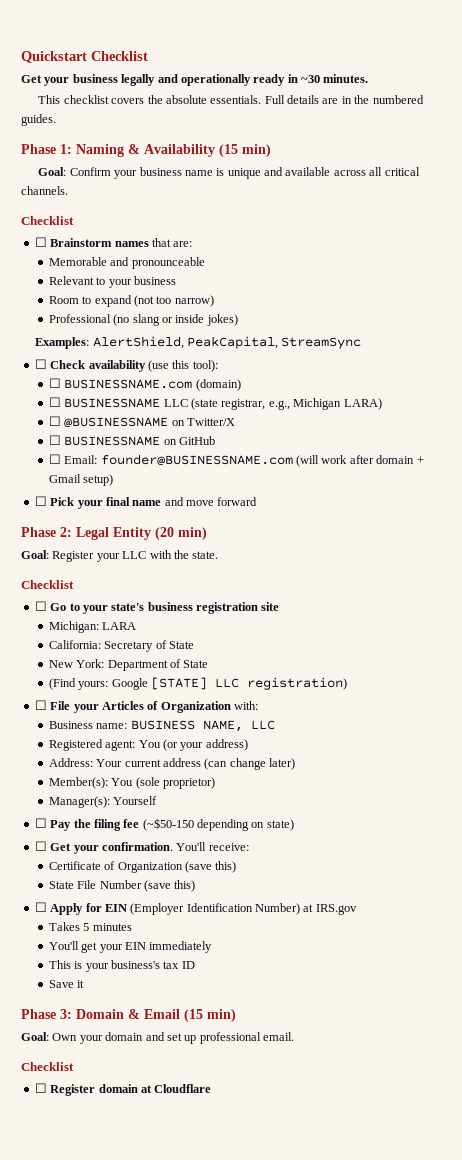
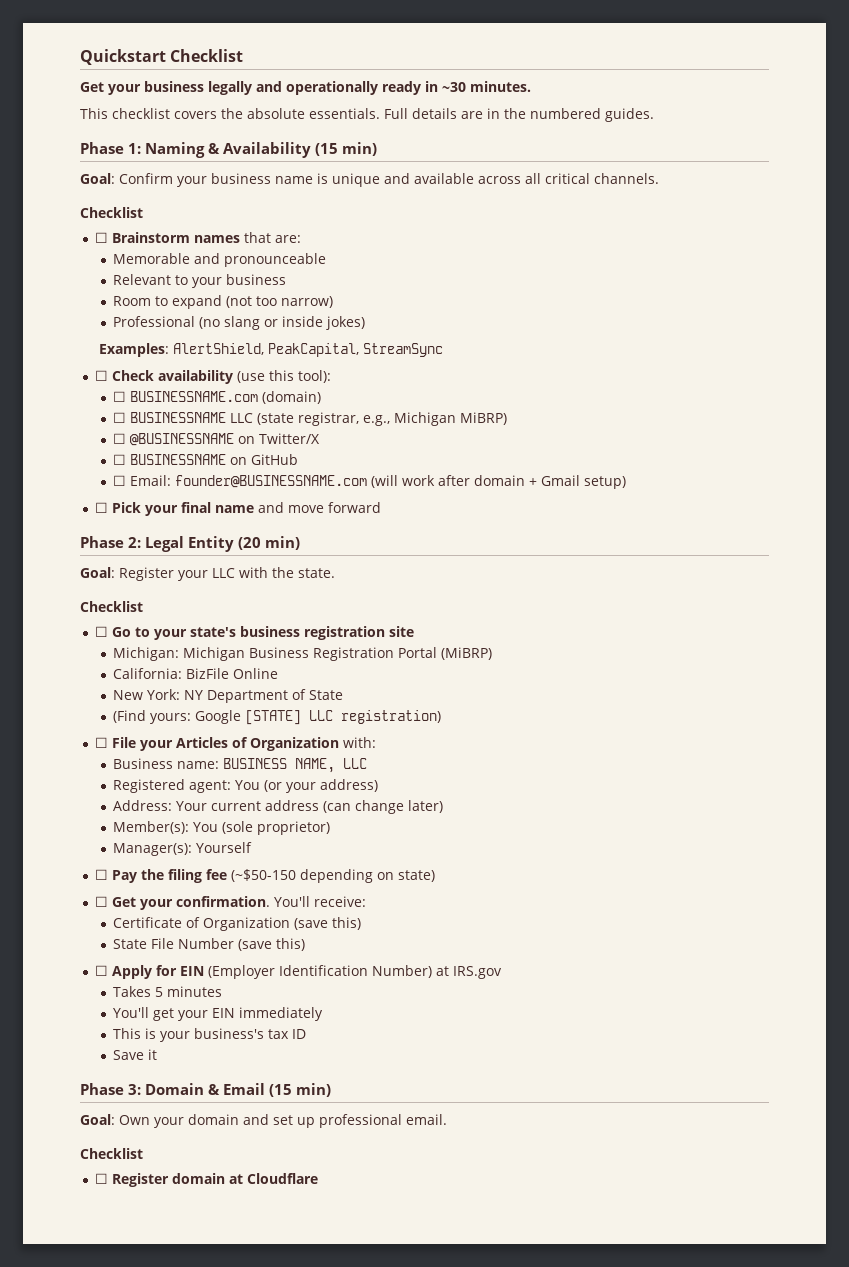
[343,398,382,410] LARA) -> [460,412,508,425] MiBRP)
[102,622,137,630] [48,640,195,652] LARA // California: Secretary of State -> [183,647,493,661] [113,668,279,679] Michigan Business Registration Portal (MiBRP) // California: BizFile Online
(105, 663) none -> [184,690,204,700] NY

